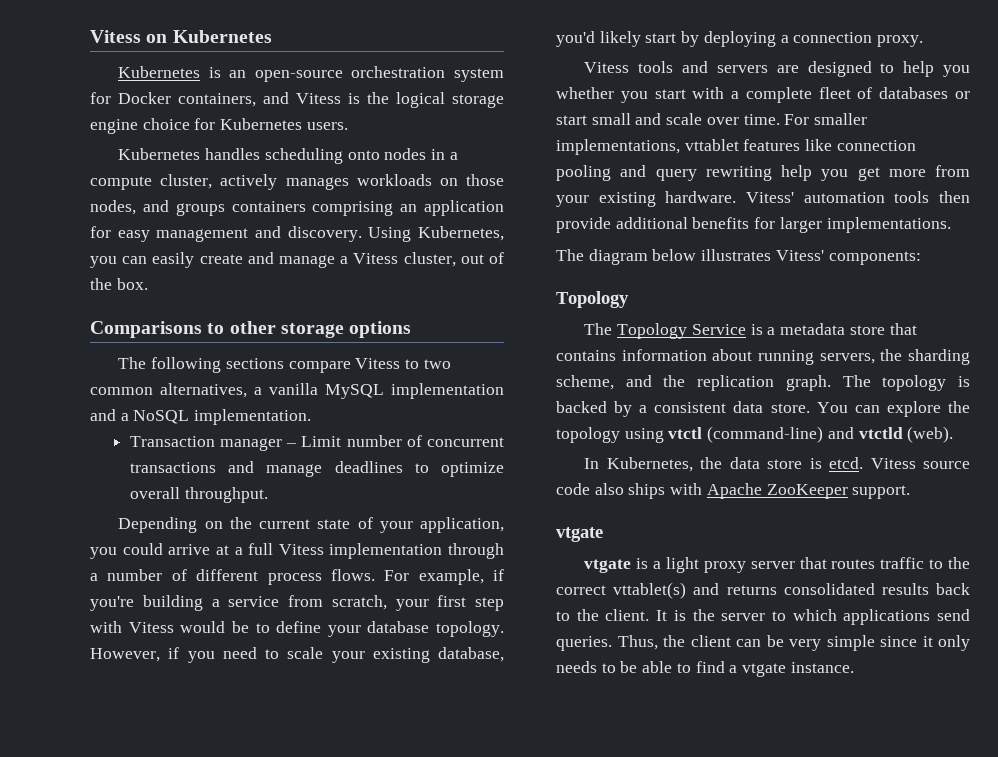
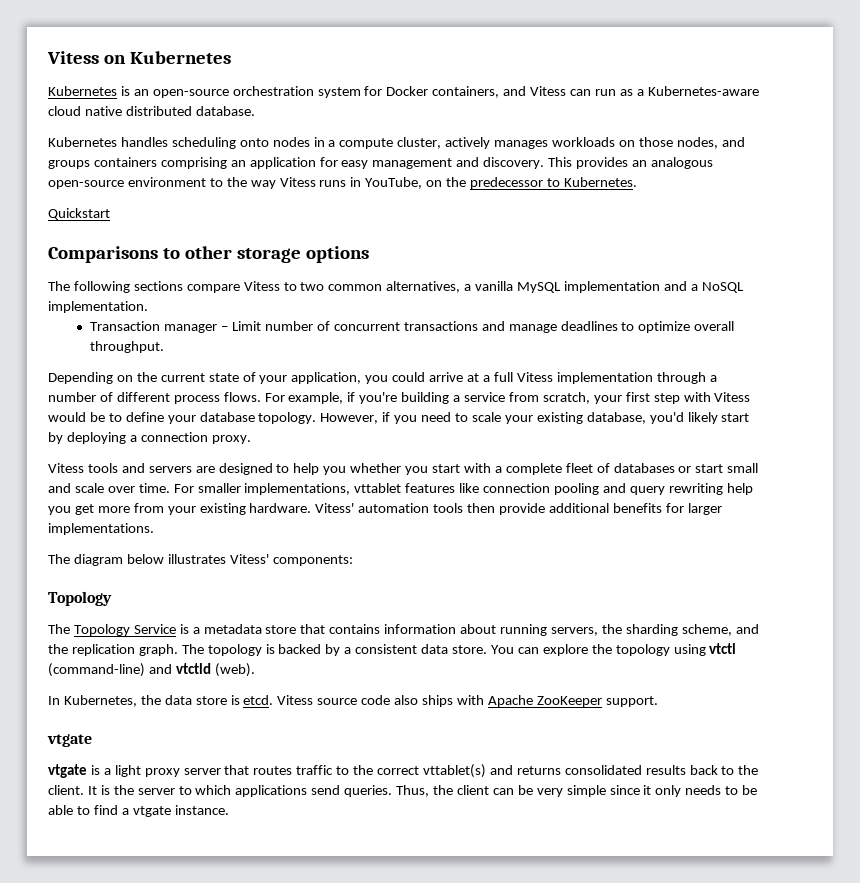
[348,92,504,108] [90,118,348,134] is the logical storage engine choice for Kubernetes users. -> [570,86,759,96] [48,106,255,116] can run as a Kubernetes-aware cloud native distributed database.
[368,226,505,242] [90,252,504,268] [90,278,148,290] Using Kubernetes, you can easily create and manage a Vitess cluster, out of the box. -> [548,157,713,169] [48,177,637,189] [48,208,110,220] This provides an analogous open-source environment to the way Vitess runs in YouTube, on the predecessor to Kubernetes. // Quickstart

